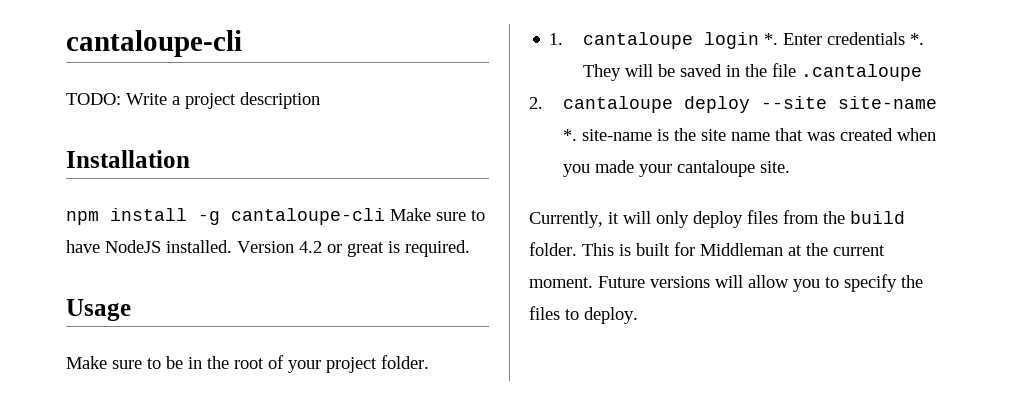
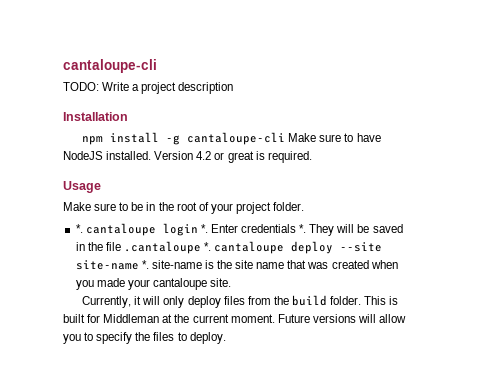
[549,33,564,45] 1. -> [75,224,83,233] *.
[529,97,543,109] // 2. -> [204,242,212,251] *.

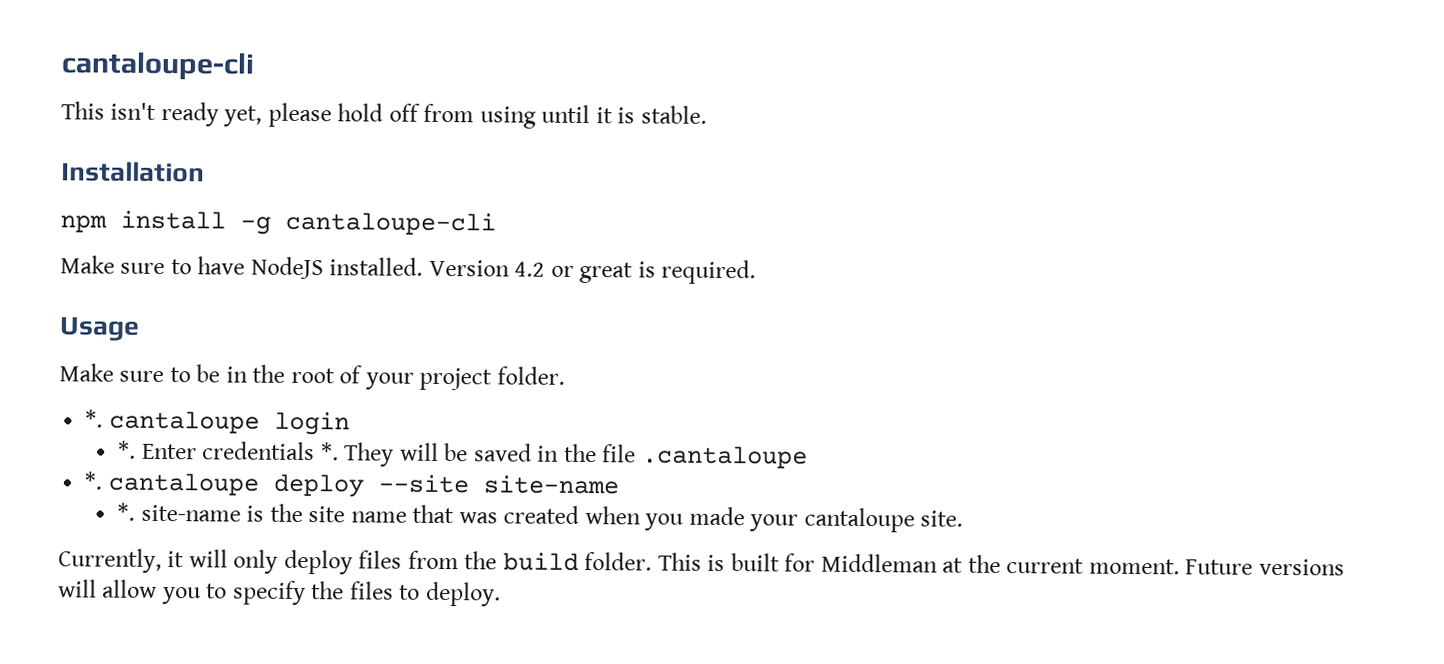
[63,59,157,73] [63,82,234,94] cantaloupe-cli // TODO: Write a project description -> [61,51,254,81] [61,101,707,129] cantaloupe-cli // This isn't ready yet, please hold off from using until it is stable.
(286, 138) none -> (496, 223) //
(198, 229) none -> (350, 423) //
(201, 247) none -> (808, 457) //
(139, 265) none -> (619, 485) //

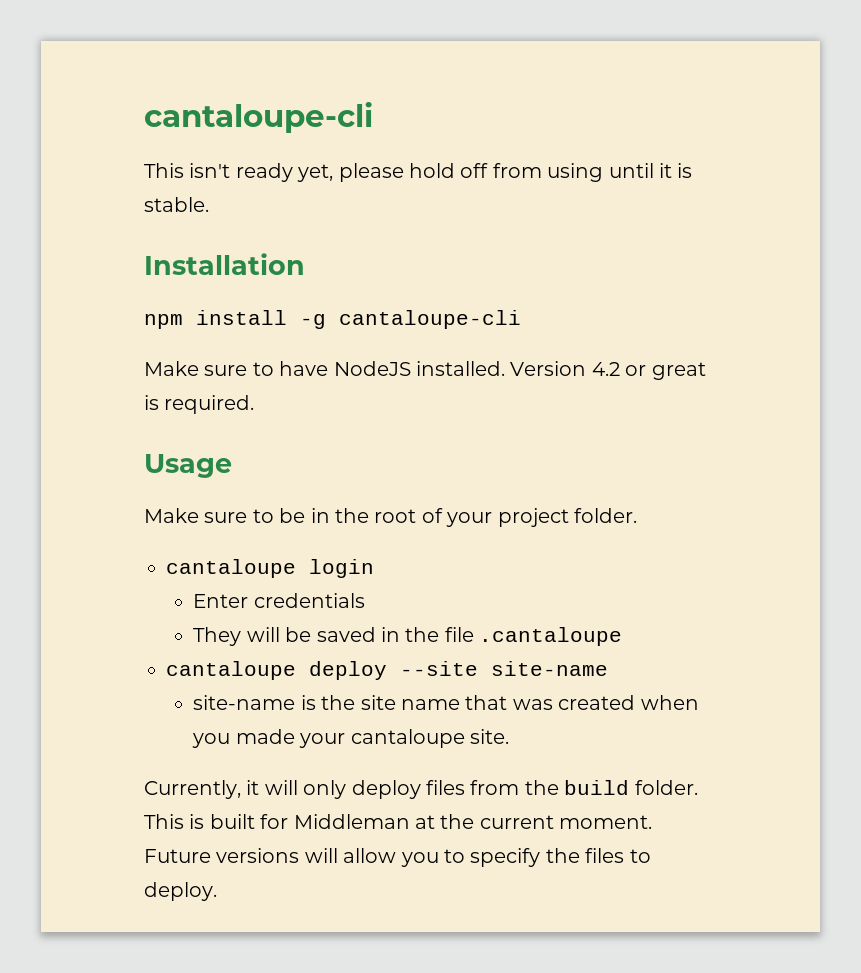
[85,409,104,428] *. -> (637, 515) none
[118,440,137,459] *. -> (374, 568) none
[320,442,339,461] *. -> (365, 600) //
[84,471,103,490] *. -> (623, 636) none
[117,502,136,521] *. -> (608, 668) none

